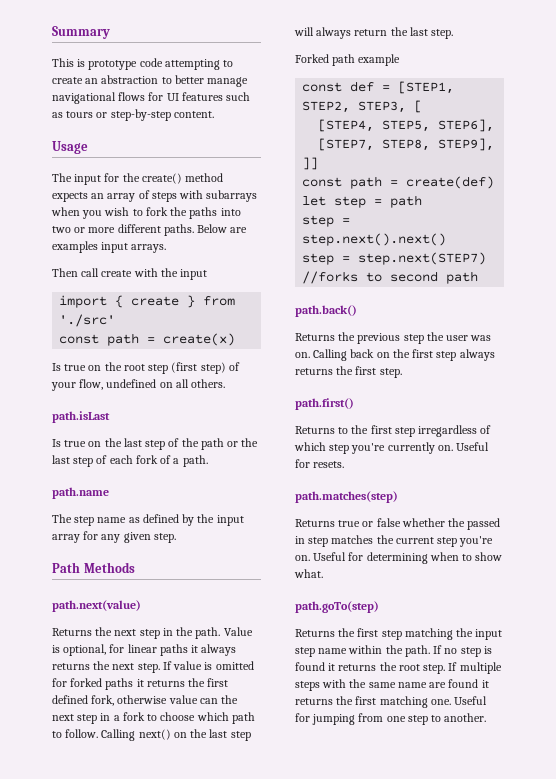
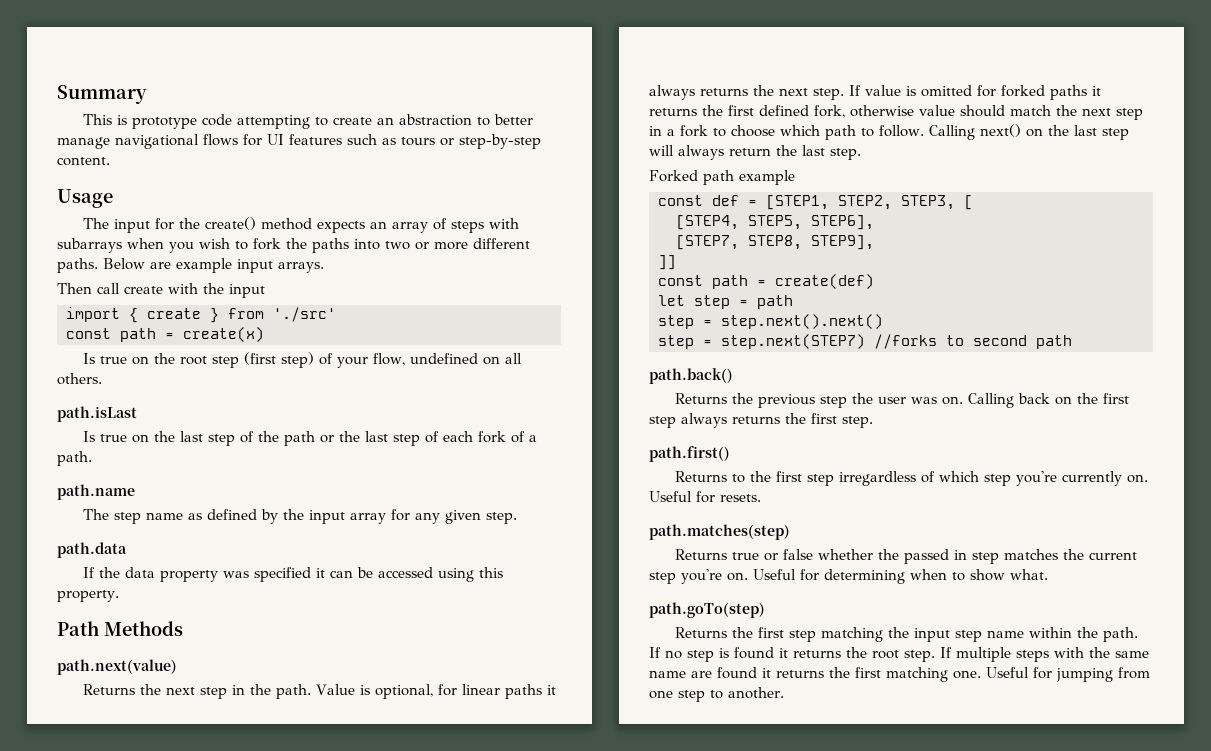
[52,241,98,253] examples -> [176,258,232,273] example
(176, 538) none -> [57,542,127,558] [82,567,503,582] [57,590,119,602] // path.data // If the data property was specified it can be accessed using this property.
[199,698,218,704] can -> [960,105,1051,117] should match

